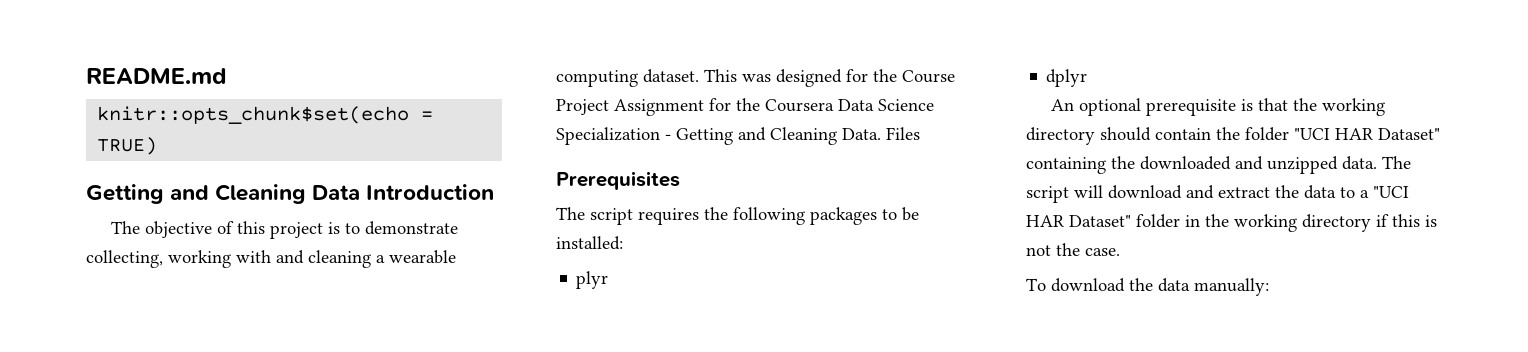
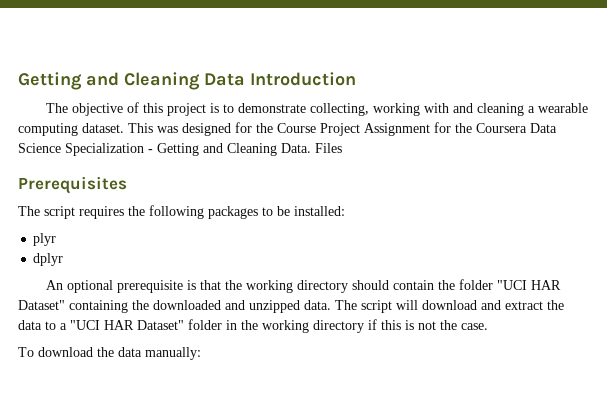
[86,68,227,84] [97,106,434,124] [97,137,158,155] README.md // knitr::opts_chunk$set(echo = TRUE) // -> (18, 81) none

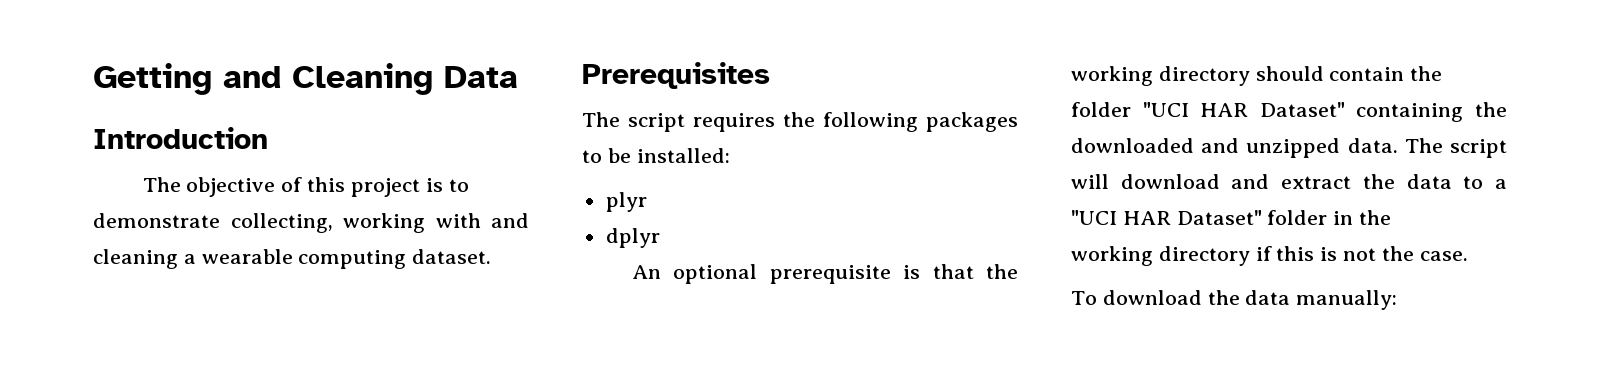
(245, 79) none -> (518, 77) //
[128,122,557,136] [18,143,342,156] This was designed for the Course Project Assignment for the Coursera Data Science Specialization - Getting and Cleaning Data. Files -> (492, 256) none
(258, 325) none -> (1392, 217) //

